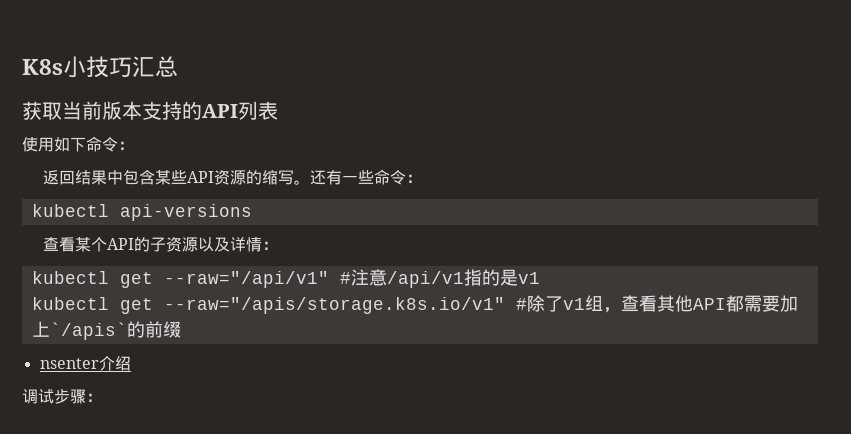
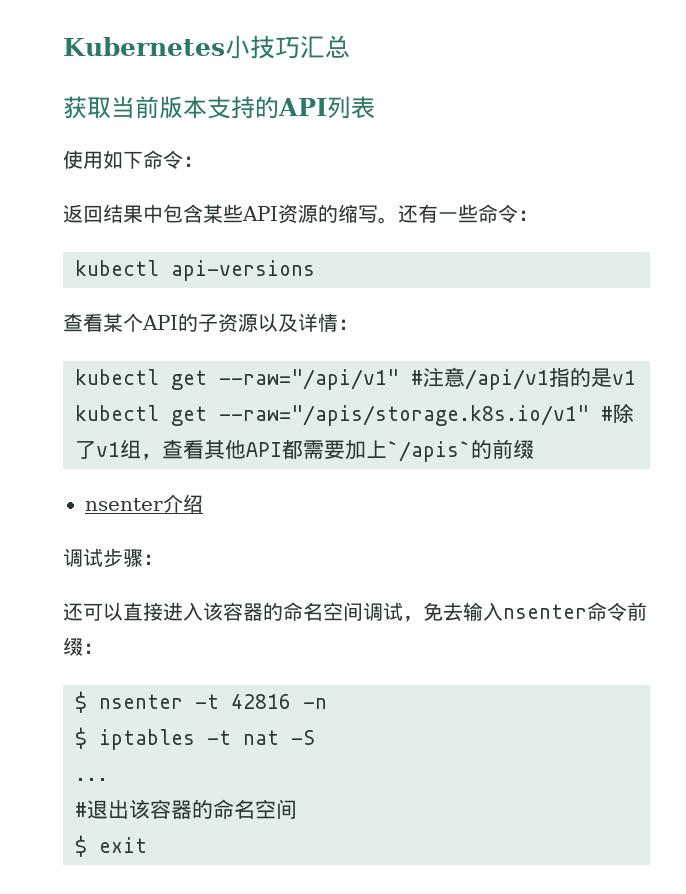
[22,59,63,75] K8s -> [63,37,225,56] Kubernetes
(102, 397) none -> [63,602,647,622] [63,637,103,656] [75,691,327,713] [75,727,315,750] [75,778,108,781] [75,799,297,819] [75,835,147,857] // 还可以直接进入该容器的命名空间调试，免去输入nsenter命令前缀： // $ nsenter -t 42816 -n // $ iptables -t nat -S // ... // #退出该容器的命名空间 // $ exit

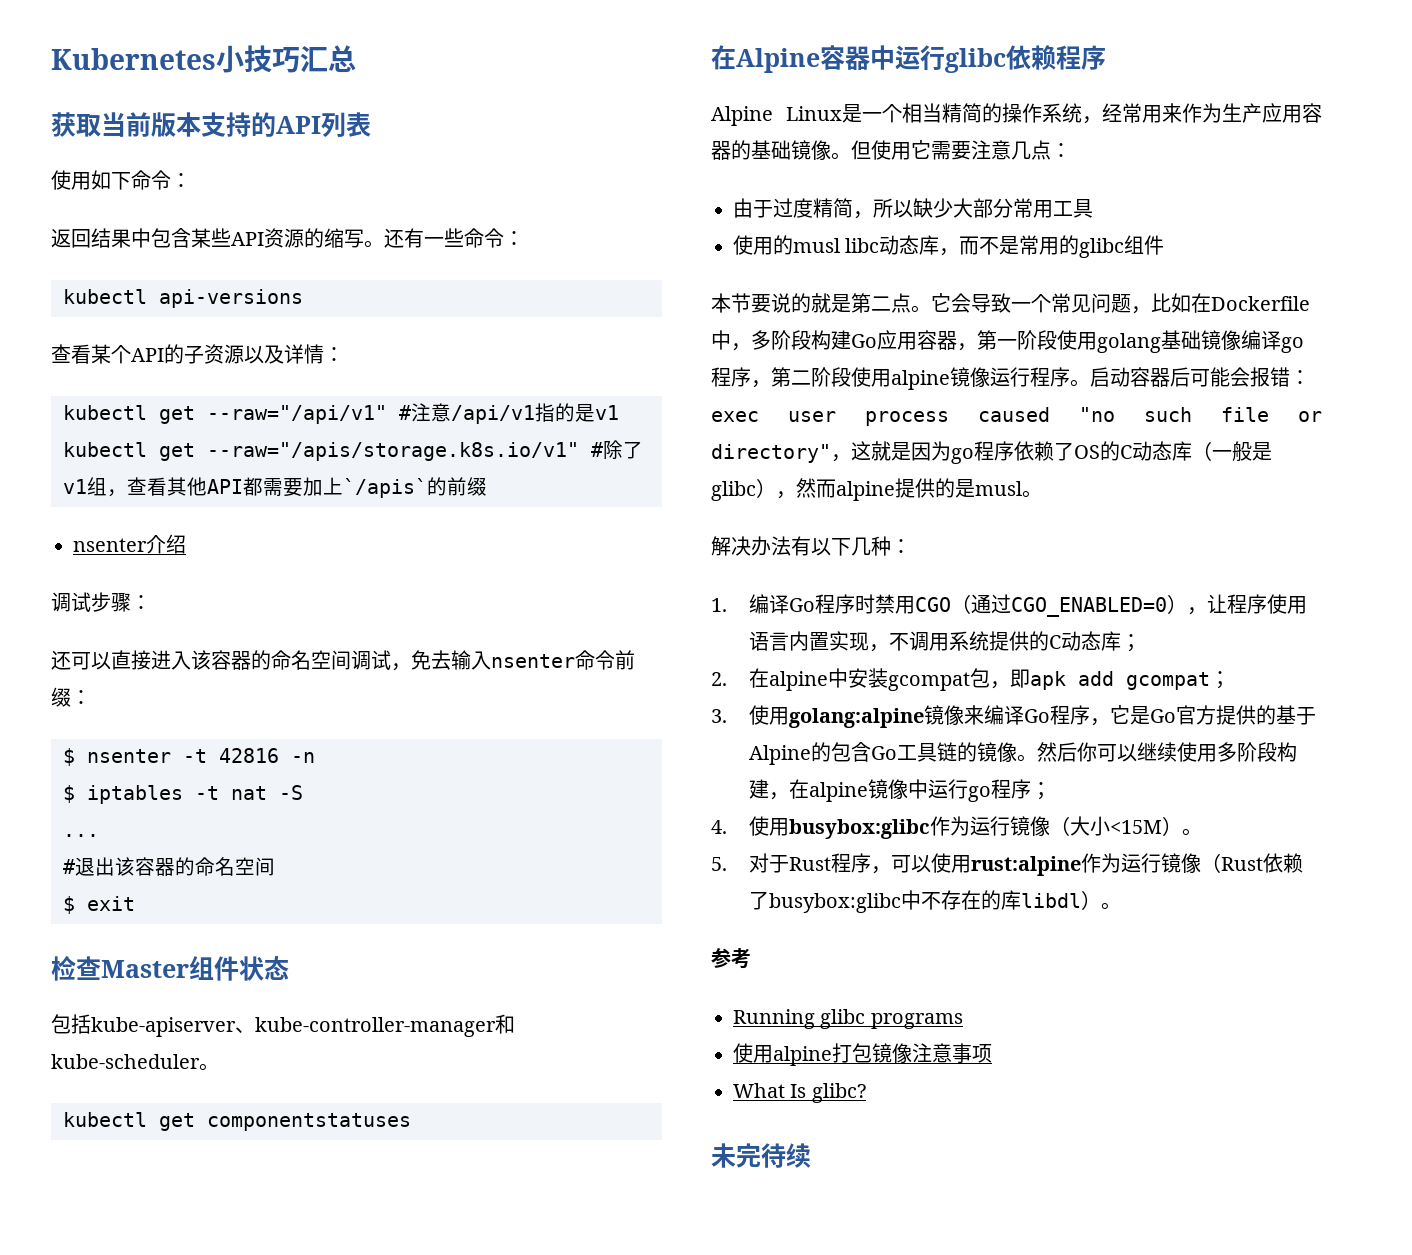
(147, 845) none -> [51,956,289,981] [51,1014,515,1037] [51,1054,219,1071] [63,1112,411,1131] [711,45,1106,73] [711,103,1322,126] [711,140,1071,160] [733,198,1093,219] [733,235,1165,258] [711,293,1310,314] [711,330,1304,353] [711,367,1310,390] [711,407,1322,426] [711,441,1272,464] [711,478,1042,501] [711,536,911,556] [711,594,1307,617] [748,631,1141,652] [711,668,1230,691] [711,705,1316,728] [748,742,1297,765] [748,779,1051,802] [711,816,1202,839] [711,853,1303,876] [748,890,1121,913] [711,948,751,969] [733,1009,963,1029] [733,1043,992,1066] [733,1083,866,1103] [711,1143,811,1168] // 检查Master组件状态 // 包括kube-apiserver、kube-controller-manager和kube-scheduler。 // kubectl get componentstatuses // 在Alpine容器中运行glibc依赖程序 // Alpine Linux是一个相当精简的操作系统，经常用来作为生产应用容器的基础镜像。但使用它需要注意几点： // 由于过度精简，所以缺少大部分常用工具 // 使用的musl libc动态库，而不是常用的glibc组件 // 本节要说的就是第二点。它会导致一个常见问题，比如在Dockerfile中，多阶段构建Go应用容器，第一阶段使用golang基础镜像编译go程序，第二阶段使用alpine镜像运行程序。启动容器后可能会报错：exec user process caused "no such file or directory"，这就是因为go程序依赖了OS的C动态库（一般是glibc），然而alpine提供的是musl。 // 解决办法有以下几种： // 1.编译Go程序时禁用CGO（通过CGO_ENABLED=0），让程序使用语言内置实现，不调用系统提供的C动态库； // 2.在alpine中安装gcompat包，即apk add gcompat； // 3.使用golang:alpine镜像来编译Go程序，它是Go官方提供的基于Alpine的包含Go工具链的镜像。然后你可以继续使用多阶段构建，在alpine镜像中运行go程序； // 4.使用busybox:glibc作为运行镜像（大小<15M）。 // 5.对于Rust程序，可以使用rust:alpine作为运行镜像（Rust依赖了busybox:glibc中不存在的库libdl）。 // 参考 // Running glibc programs // 使用alpine打包镜像注意事项 // What Is glibc? // 未完待续

